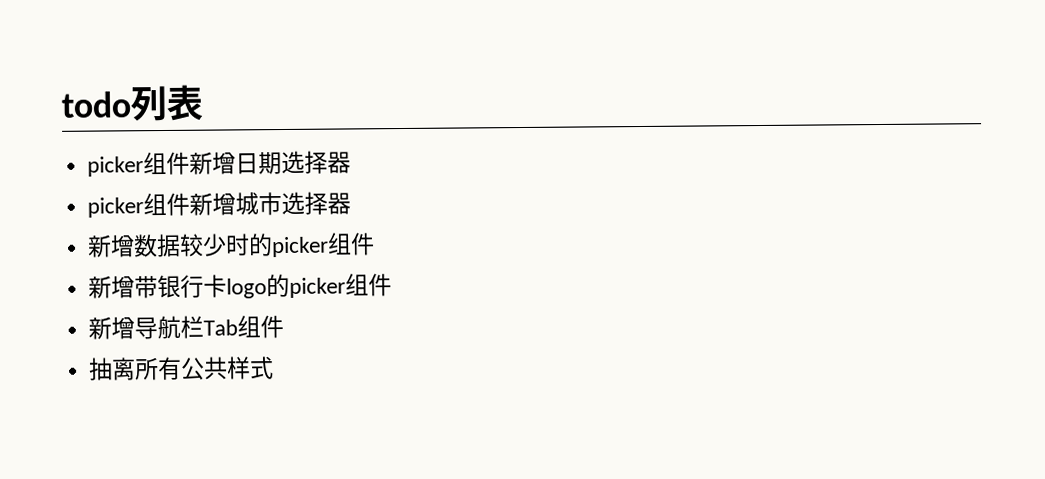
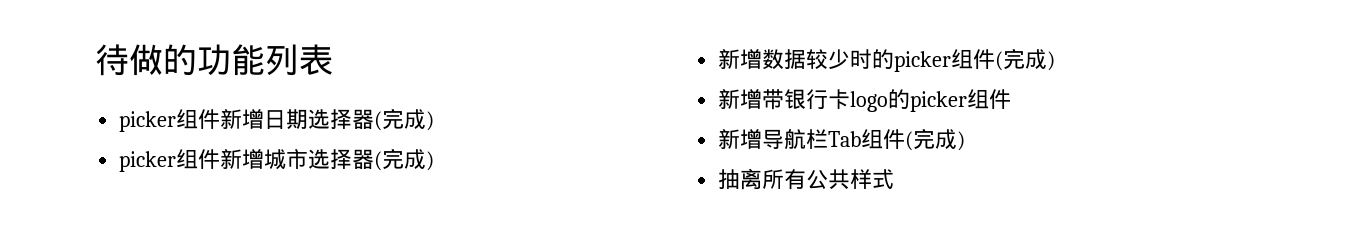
[61,91,131,118] todo -> [95,44,265,76] 待做的功能
(352, 162) none -> [374,108,435,131] (完成)
(352, 203) none -> [374,148,435,171] (完成)
(376, 244) none -> [995,48,1056,71] (完成)
(285, 326) none -> [905,128,966,151] (完成)

